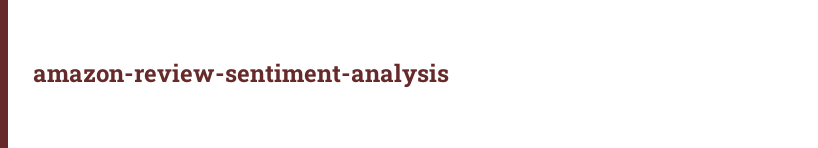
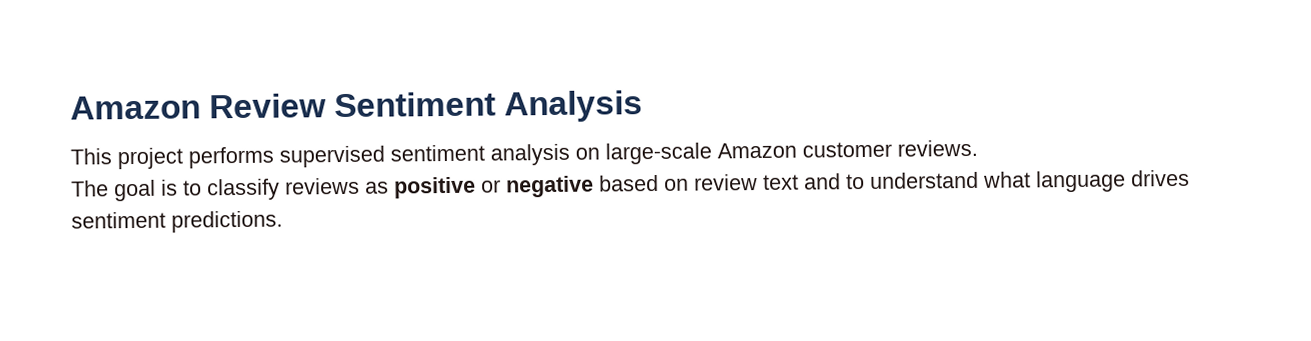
[33,63,449,88] amazon-review-sentiment-analysis -> [70,90,644,123] [70,139,978,170] [71,169,1190,202] [71,210,283,233] Amazon Review Sentiment Analysis // This project performs supervised sentiment analysis on large-scale Amazon customer reviews. // The goal is to classify reviews as positive or negative based on review text and to understand what language drives sentiment predictions.

